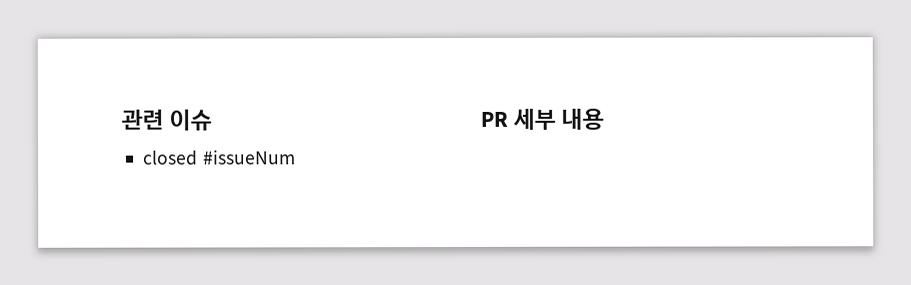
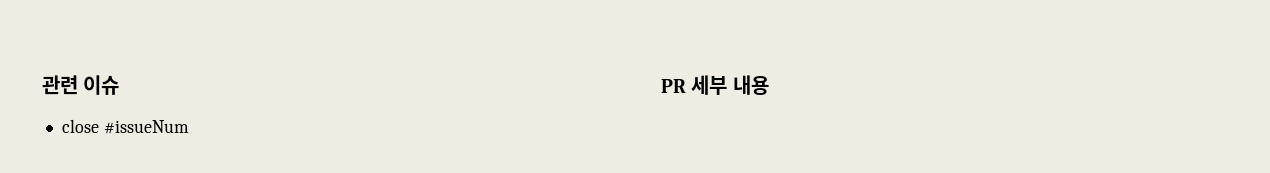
[143,150,199,166] closed -> [61,119,99,133] close

